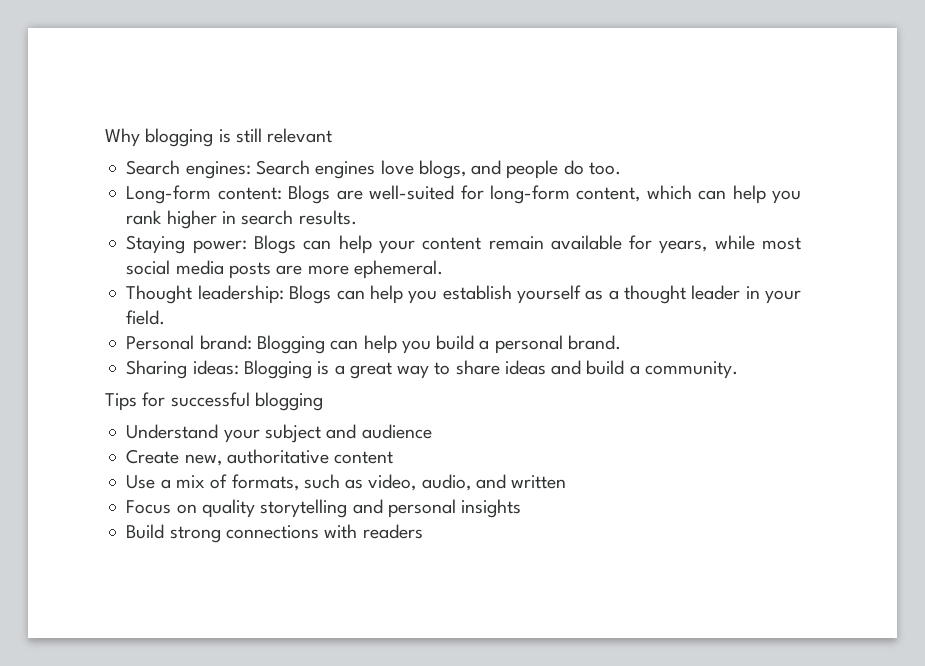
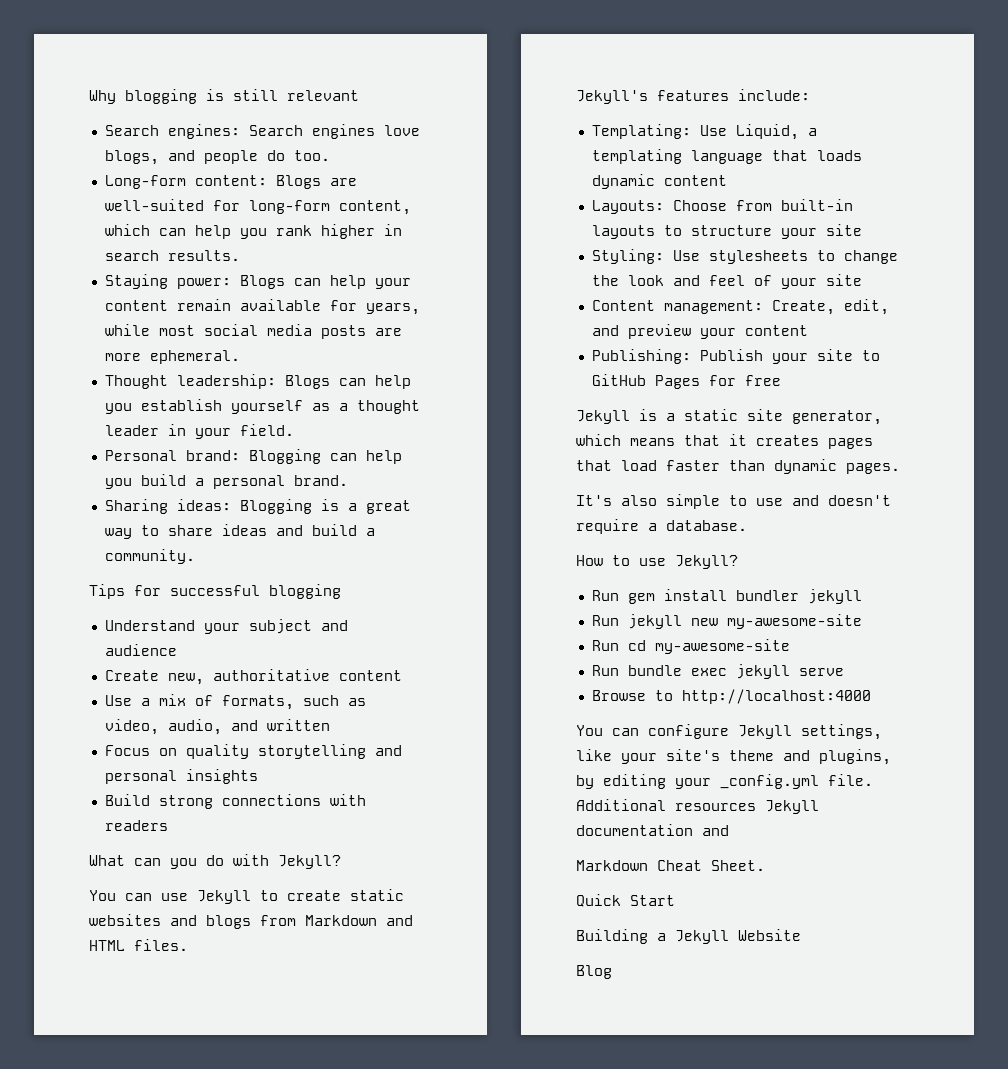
(423, 531) none -> [89,854,341,869] [89,889,404,904] [89,914,413,929] [89,939,188,951] [576,89,810,104] [591,124,817,140] [591,149,862,164] [591,174,727,189] [591,199,853,214] [591,224,862,239] [591,249,898,264] [591,274,862,289] [591,299,889,315] [591,324,808,339] [591,349,880,364] [591,374,781,389] [576,409,882,425] [576,434,873,449] [576,459,900,474] [576,494,891,509] [576,519,747,534] [576,555,738,569] [591,589,862,604] [591,614,862,629] [591,639,790,654] [591,664,844,679] [591,689,871,704] [576,724,882,740] [576,749,891,765] [576,774,873,789] [576,799,819,814] [576,824,729,836] [576,860,765,871] [576,894,675,907] [576,929,801,944] [576,965,612,979] // What can you do with Jekyll? // You can use Jekyll to create static websites and blogs from Markdown and HTML files. // Jekyll's features include: // Templating: Use Liquid, a templating language that loads dynamic content // Layouts: Choose from built-in layouts to structure your site // Styling: Use stylesheets to change the look and feel of your site // Content management: Create, edit, and preview your content // Publishing: Publish your site to GitHub Pages for free // Jekyll is a static site generator, which means that it creates pages that load faster than dynamic pages. // It's also simple to use and doesn't require a database. // How to use Jekyll? // Run gem install bundler jekyll // Run jekyll new my-awesome-site // Run cd my-awesome-site // Run bundle exec jekyll serve // Browse to http://localhost:4000 // You can configure Jekyll settings, like your site's theme and plugins, by editing your _config.yml file. Additional resources Jekyll documentation and // Markdown Cheat Sheet. // Quick Start // Building a Jekyll Website // Blog

